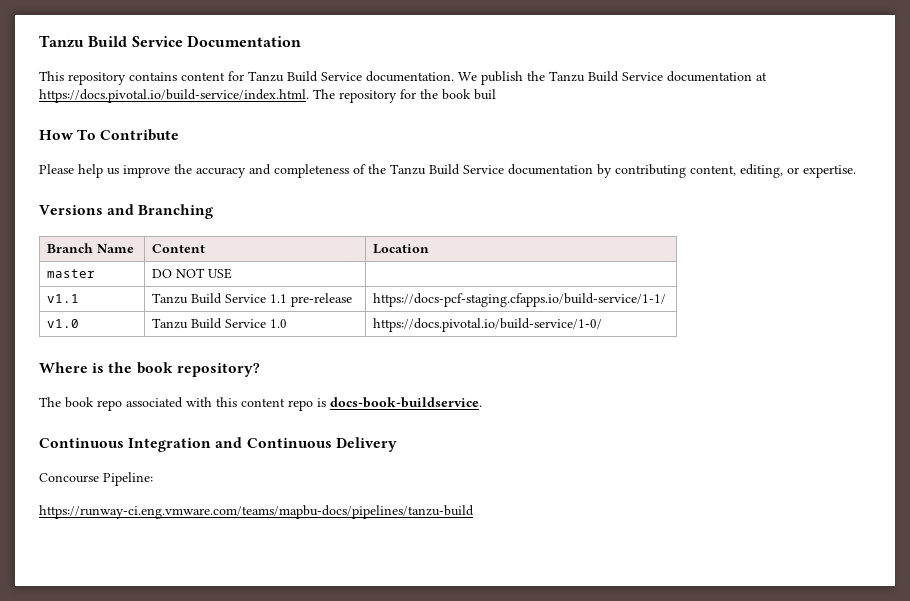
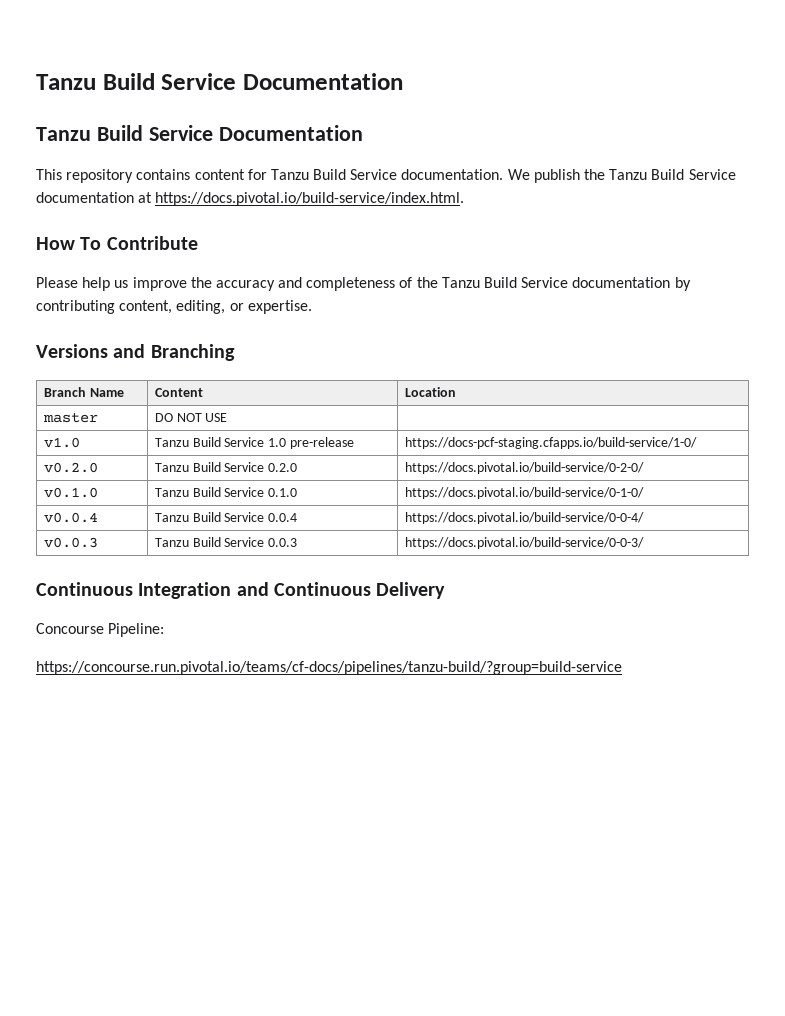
[39,35,301,48] Tanzu Build Service Documentation -> [36,73,403,90] [36,125,363,141] Tanzu Build Service Documentation // Tanzu Build Service Documentation
[313,89,496,103] The repository for the book buil -> (465, 199) none
[47,294,80,303] [152,293,353,307] [373,293,667,307] // v1.1 | Tanzu Build Service 1.1 pre-release | https://docs-pcf-staging.cfapps.io/build-service/1-1/ -> (228, 417) none
[373,318,603,332] [39,362,260,377] [39,397,482,411] | https://docs.pivotal.io/build-service/1-0/ // Where is the book repository? // The book repo associated with this content repo is docs-book-buildservice. -> [289,437,354,449] [404,437,697,449] [43,462,98,473] [154,462,298,472] [404,462,644,474] [43,487,98,498] [154,487,298,497] [404,487,644,499] [43,512,98,523] [154,512,298,522] [404,512,644,524] [43,537,98,548] [154,537,298,547] [404,537,644,549] pre-release | https://docs-pcf-staging.cfapps.io/build-service/1-0/ // v0.2.0 | Tanzu Build Service 0.2.0 | https://docs.pivotal.io/build-service/0-2-0/ // v0.1.0 | Tanzu Build Service 0.1.0 | https://docs.pivotal.io/build-service/0-1-0/ // v0.0.4 | Tanzu Build Service 0.0.4 | https://docs.pivotal.io/build-service/0-0-4/ // v0.0.3 | Tanzu Build Service 0.0.3 | https://docs.pivotal.io/build-service/0-0-3/
[39,505,474,519] https://runway-ci.eng.vmware.com/teams/mapbu-docs/pipelines/tanzu-build -> [36,661,622,675] https://concourse.run.pivotal.io/teams/cf-docs/pipelines/tanzu-build/?group=build-service

